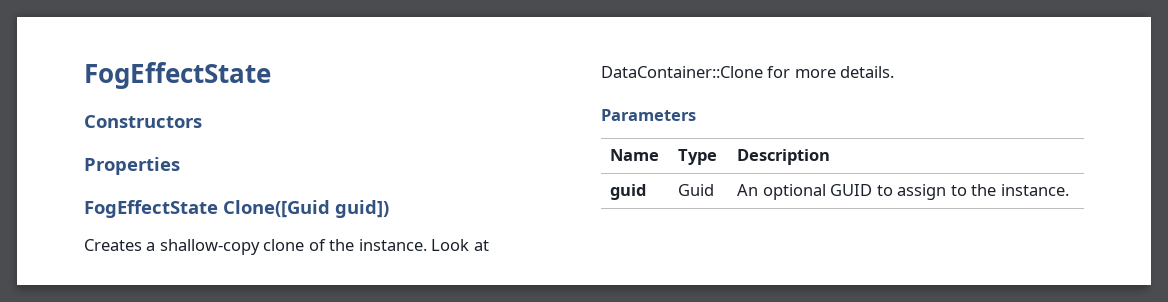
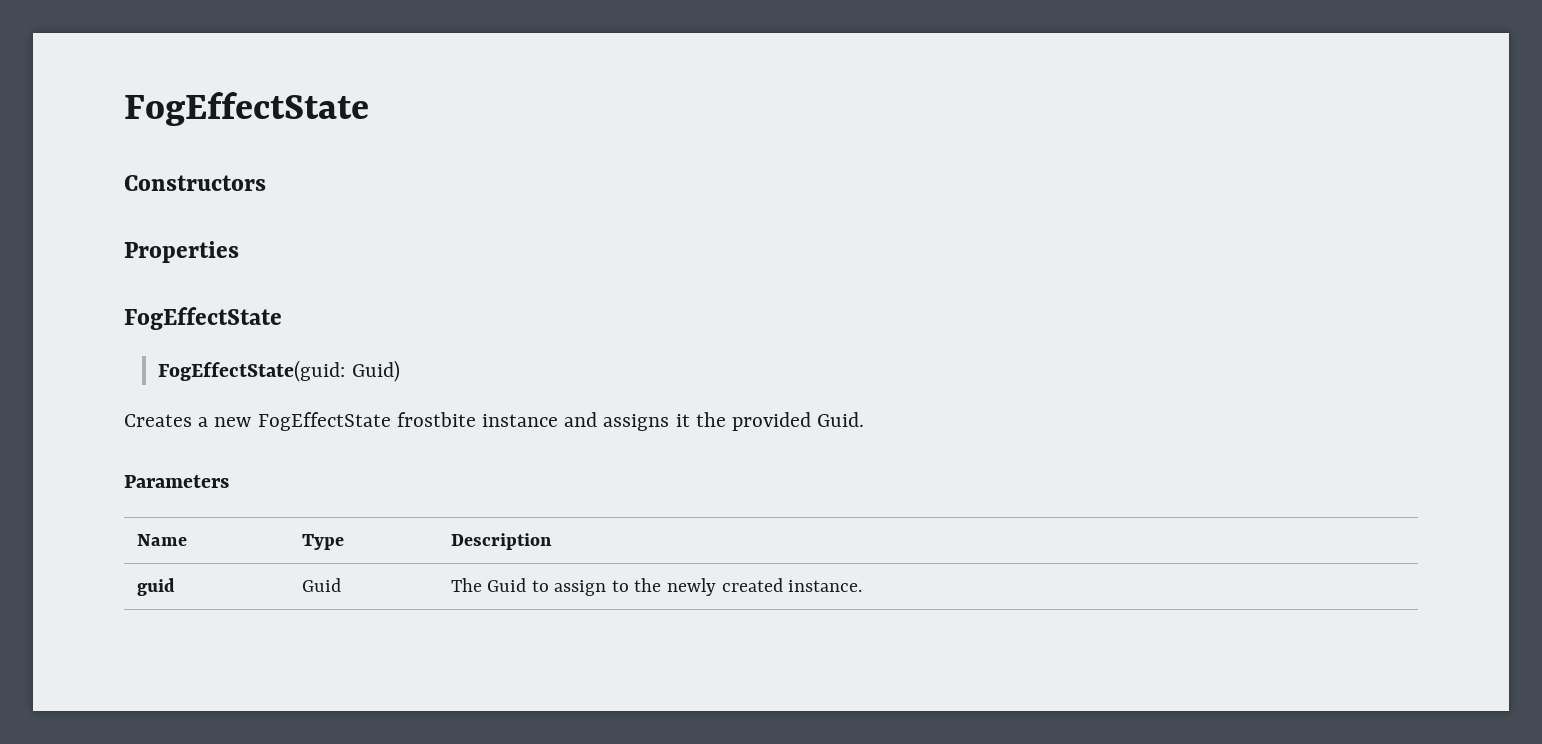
[223,200,389,218] Clone([Guid guid]) -> [158,360,400,382] // FogEffectState(guid: Guid)
[159,239,489,255] [601,66,895,78] shallow-copy clone of the instance. Look at DataContainer::Clone for more details. -> [214,412,865,431] new FogEffectState frostbite instance and assigns it the provided Guid.
[737,184,873,200] An optional GUID -> [450,578,527,592] The Guid
(997, 190) none -> [666,578,783,596] newly created

